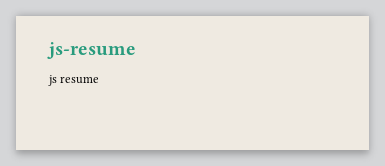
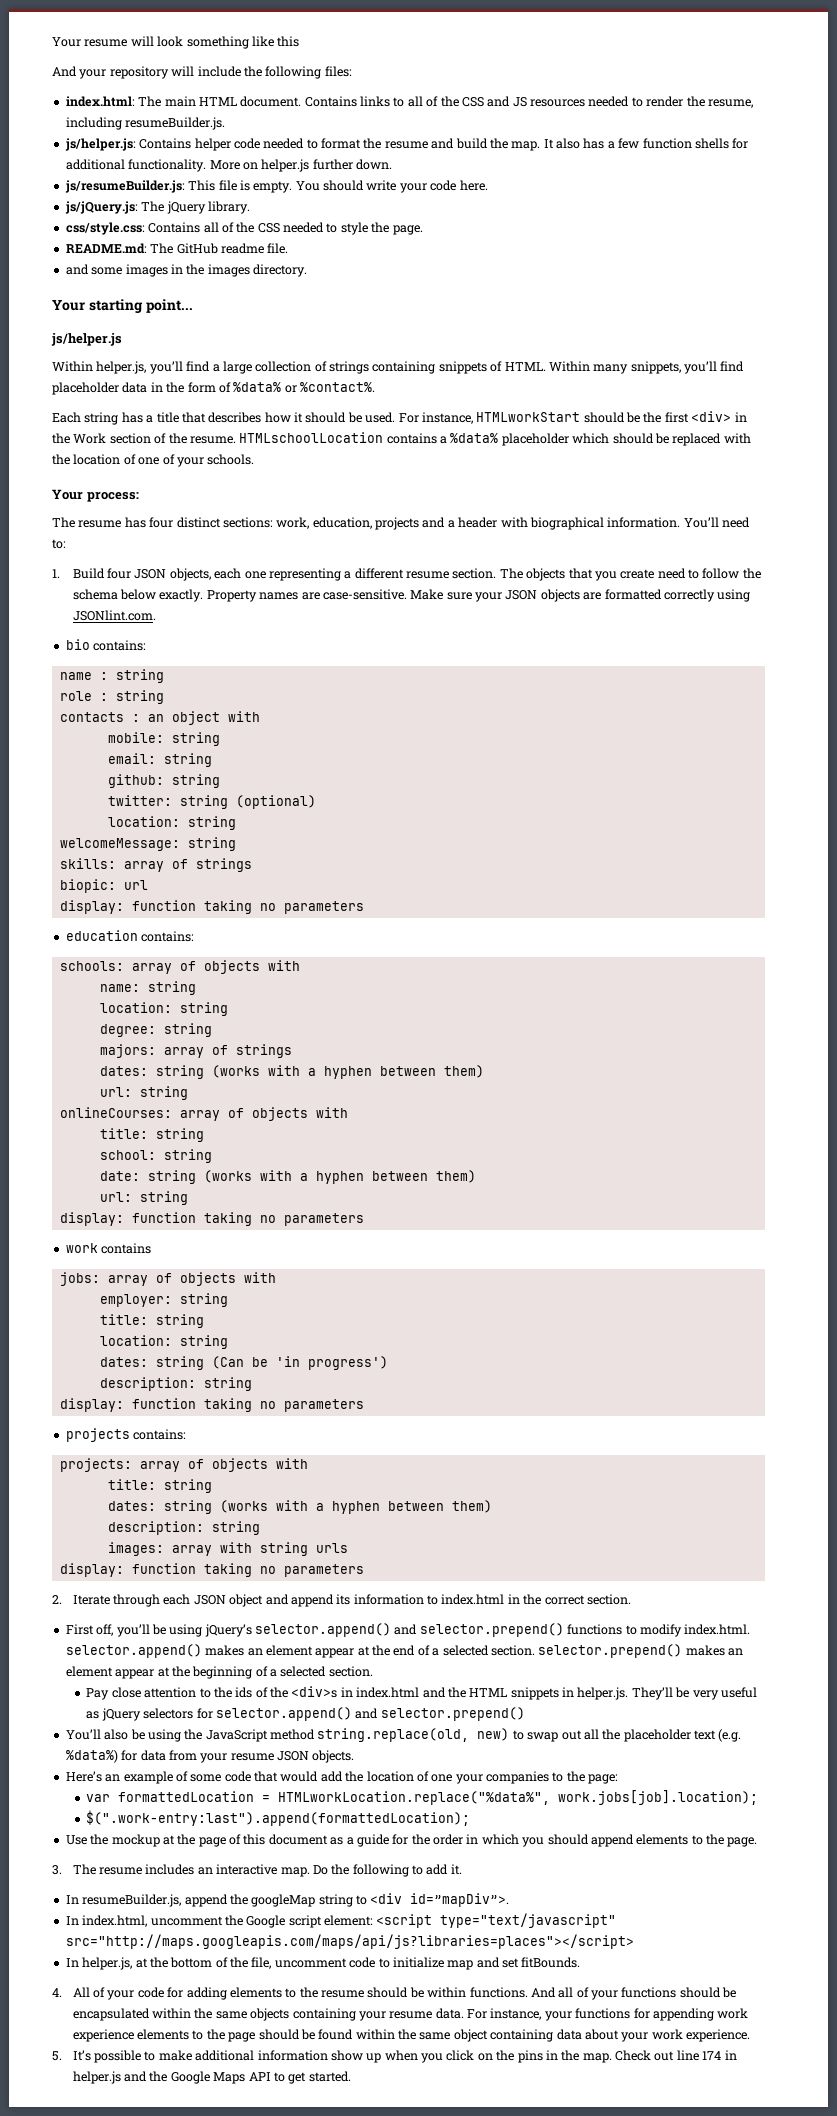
[47,42,136,59] [48,75,100,86] js-resume // js resume -> [52,36,300,49] [52,66,352,79] [65,96,753,108] [65,117,226,130] [64,138,749,151] [65,159,392,172] [64,180,488,193] [64,201,250,214] [65,222,423,235] [65,243,289,254] [65,264,307,277] [52,299,193,313] [51,333,122,346] [52,361,745,374] [52,382,375,395] [52,411,747,425] [52,432,751,446] [52,454,255,467] [52,489,139,502] [52,517,750,530] [52,539,66,549] [52,568,761,581] [72,589,751,602] [72,610,156,621] [65,639,147,651] [59,669,164,683] [59,690,164,704] [59,711,260,725] [107,732,220,746] [107,753,212,767] [107,774,220,788] [107,795,316,809] [107,816,236,830] [59,837,236,851] [59,858,252,872] [59,879,148,893] [59,900,364,914] [65,930,195,942] [59,960,300,974] [99,981,196,995] [99,1002,228,1016] [99,1023,212,1037] [99,1044,292,1058] [99,1065,484,1079] [99,1086,188,1100] [59,1107,348,1121] [99,1128,204,1142] [99,1149,212,1163] [99,1170,476,1184] [99,1191,188,1205] [59,1212,364,1226] [65,1243,152,1254] [59,1272,276,1286] [99,1293,228,1307] [99,1314,204,1328] [99,1335,228,1349] [99,1356,388,1370] [99,1377,252,1391] [59,1398,364,1412] [65,1428,187,1442] [59,1458,308,1472] [107,1479,212,1493] [107,1500,492,1514] [107,1521,260,1535] [107,1542,348,1556] [59,1563,364,1577] [52,1594,631,1607] [65,1623,751,1637] [65,1644,743,1658] [65,1666,373,1679] [86,1686,757,1700] [86,1707,525,1721] [65,1728,742,1742] [65,1750,355,1763] [65,1771,619,1784] [86,1790,759,1805] [86,1810,471,1826] [65,1834,758,1847] [52,1864,462,1877] [65,1893,510,1907] [65,1913,617,1928] [65,1934,634,1949] [65,1957,581,1970] [52,1987,737,2000] [72,2008,749,2021] [72,2029,751,2042] [52,2050,737,2063] [72,2071,351,2084] Your resume will look something like this // And your repository will include the following files: // index.html: The main HTML document. Contains links to all of the CSS and JS resources needed to render the resume, including resumeBuilder.js. // js/helper.js: Contains helper code needed to format the resume and build the map. It also has a few function shells for additional functionality. More on helper.js further down. // js/resumeBuilder.js: This file is empty. You should write your code here. // js/jQuery.js: The jQuery library. // css/style.css: Contains all of the CSS needed to style the page. // README.md: The GitHub readme file. // and some images in the images directory. // Your starting point... // js/helper.js // Within helper.js, you’ll find a large collection of strings containing snippets of HTML. Within many snippets, you’ll find placeholder data in the form of %data% or %contact%. // Each string has a title that describes how it should be used. For instance, HTMLworkStart should be the first <div> in the Work section of the resume. HTMLschoolLocation contains a %data% placeholder which should be replaced with the location of one of your schools. // Your process: // The resume has four distinct sections: work, education, projects and a header with biographical information. You’ll need to: // 1. Build four JSON objects, each one representing a different resume section. The objects that you create need to follow the schema below exactly. Property names are case-sensitive. Make sure your JSON objects are formatted correctly using JSONlint.com. // bio contains: // name : string // role : string // contacts : an object with // mobile: string // email: string // github: string // twitter: string (optional) // location: string // welcomeMessage: string // skills: array of strings // biopic: url // display: function taking no parameters // education contains: // schools: array of objects with // name: string // location: string // degree: string // majors: array of strings // dates: string (works with a hyphen between them) // url: string // onlineCourses: array of objects with // title: string // school: string // date: string (works with a hyphen between them) // url: string // display: function taking no parameters // work contains // jobs: array of objects with // employer: string // title: string // location: string // dates: string (Can be 'in progress') // description: string // display: function taking no parameters // projects contains: // projects: array of objects with // title: string // dates: string (works with a hyphen between them) // description: string // images: array with string urls // display: function taking no parameters // 2. Iterate through each JSON object and append its information to index.html in the correct section. // First off, you’ll be using jQuery’s selector.append() and selector.prepend() functions to modify index.html. selector.append() makes an element appear at the end of a selected section. selector.prepend() makes an element appear at the beginning of a selected section. // Pay close attention to the ids of the <div>s in index.html and the HTML snippets in helper.js. They’ll be very useful as jQuery selectors for selector.append() and selector.prepend() // You’ll also be using the JavaScript method string.replace(old, new) to swap out all the placeholder text (e.g. %data%) for data from your resume JSON objects. // Here’s an example of some code that would add the location of one your companies to the page: // var formattedLocation = HTMLworkLocation.replace("%data%", work.jobs[job].location); // $(".work-entry:last").append(formattedLocation); // Use the mockup at the page of this document as a guide for the order in which you should append elements to the page. // 3. The resume includes an interactive map. Do the following to add it. // In resumeBuilder.js, append the googleMap string to <div id=”mapDiv”>. // In index.html, uncomment the Google script element: <script type="text/javascript" src="http://maps.googleapis.com/maps/api/js?libraries=places"></script> // In helper.js, at the bottom of the file, uncomment code to initialize map and set fitBounds. // 4. All of your code for adding elements to the resume should be within functions. And all of your functions should be encapsulated within the same objects containing your resume data. For instance, your functions for appending work experience elements to the page should be found within the same object containing data about your work experience. // 5. It’s possible to make additional information show up when you click on the pins in the map. Check out line 174 in helper.js and the Google Maps API to get started.

